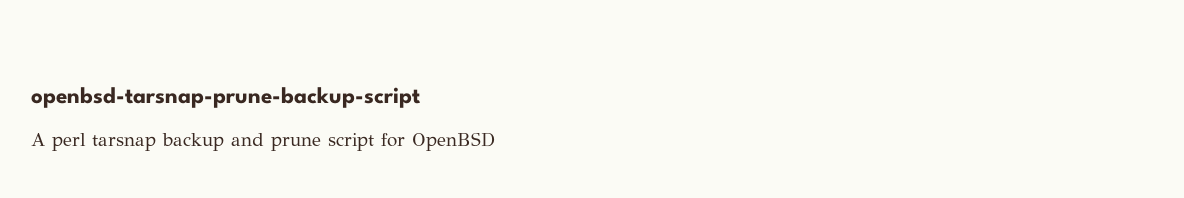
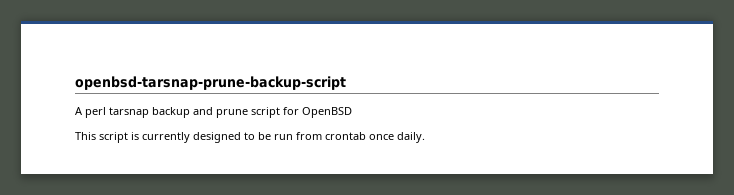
(495, 141) none -> [75,132,425,143] // This script is currently designed to be run from crontab once daily.

